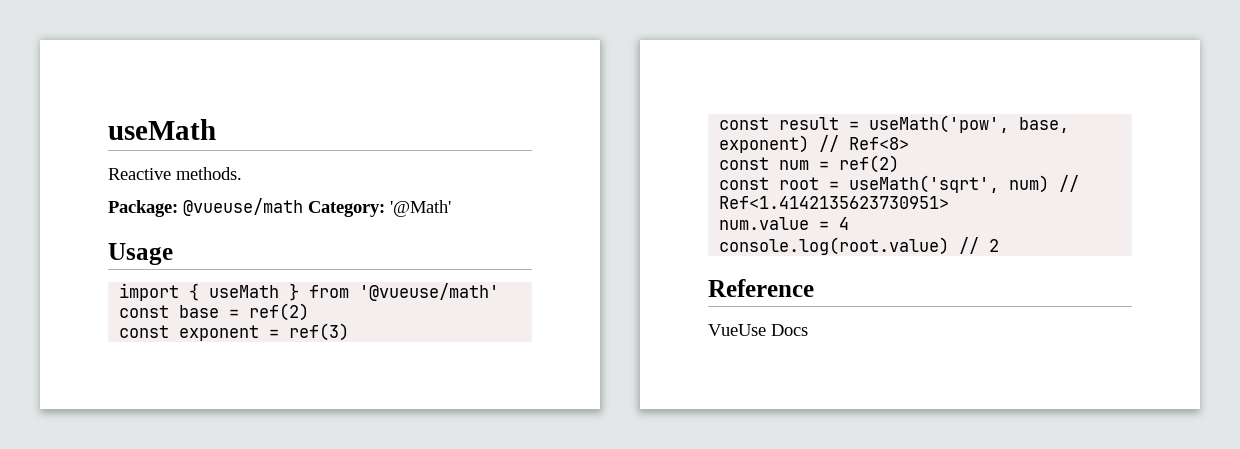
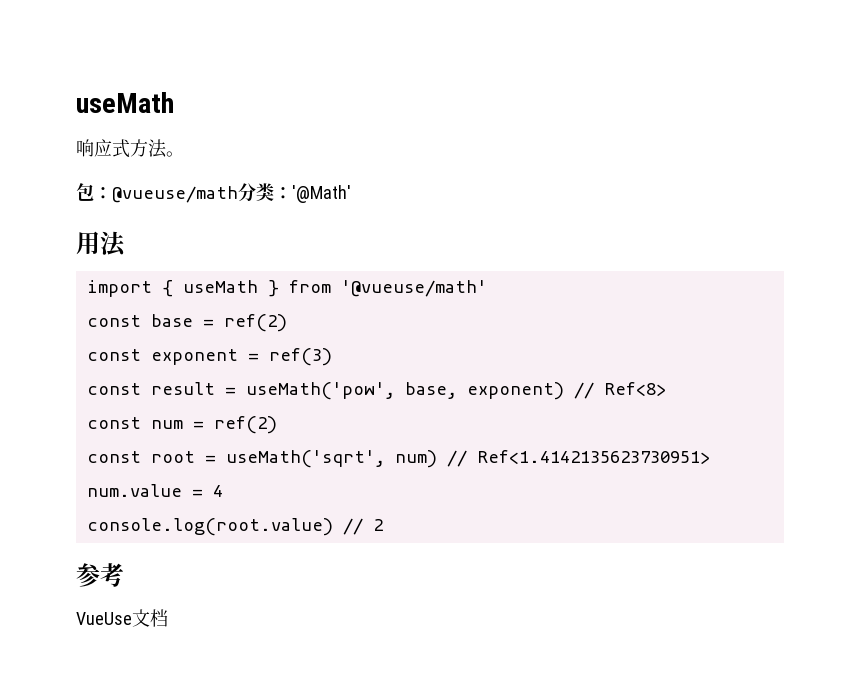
[108,167,242,180] [108,198,385,217] Reactive methods. // Package: @vueuse/math Category: -> [76,139,184,158] [76,183,292,203] 响应式方法。 // 包：@vueuse/math分类：
[108,243,173,265] Usage -> [76,231,126,257] 用法
[708,279,814,297] Reference -> [76,563,124,587] 参考
[771,324,808,336] Docs -> [132,609,168,627] 文档

